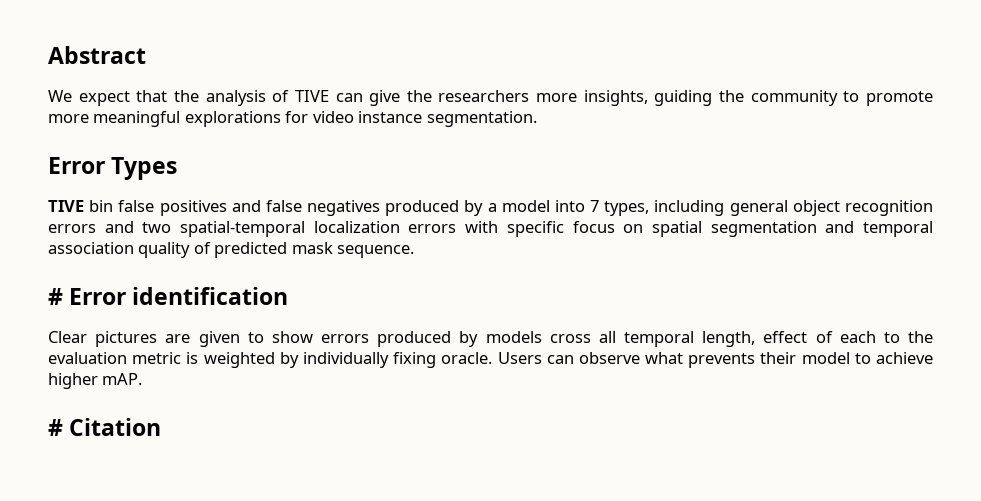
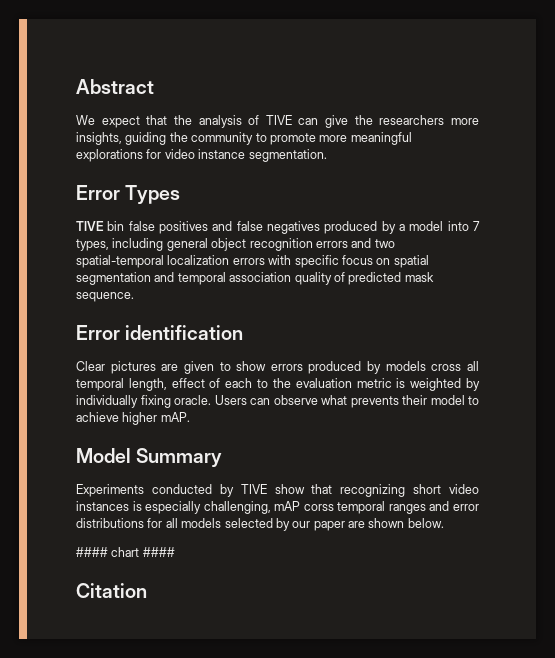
[48,288,63,305] # -> (134, 297) none
[48,419,63,436] # -> [76,448,223,467] [76,484,479,497] [76,501,479,514] [76,518,444,531] [76,547,175,557] Model Summary // Experiments conducted by TIVE show that recognizing short video instances is especially challenging, mAP corss temporal ranges and error distributions for all models selected by our paper are shown below. // #### chart #### //

